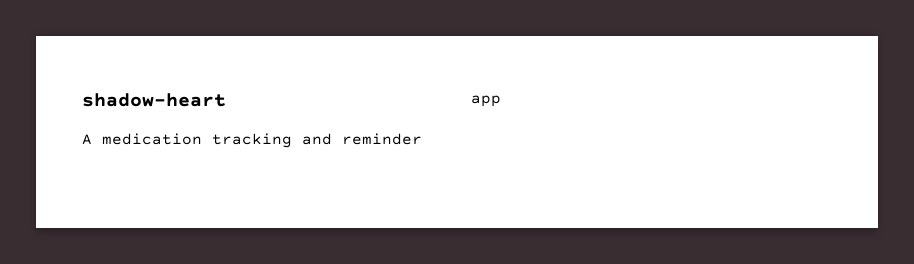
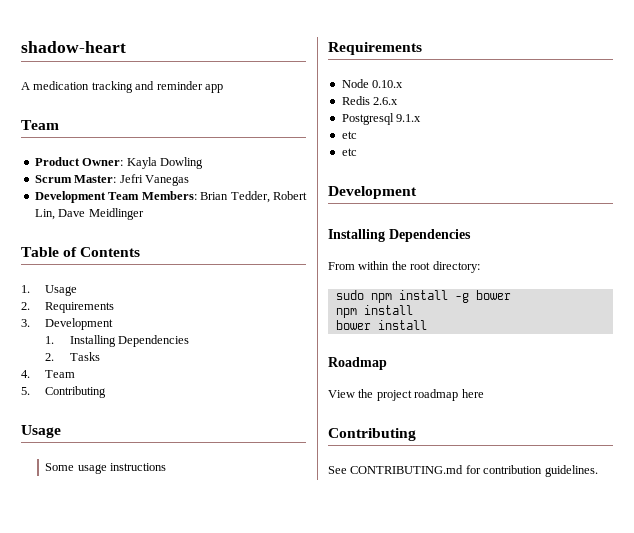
(501, 101) none -> [21,120,59,130] [34,157,203,169] [34,174,189,186] [34,191,307,203] [34,208,144,220] [21,247,141,257] [21,285,78,296] [21,302,115,313] [21,318,114,330] [45,335,189,347] [45,352,100,361] [21,370,76,378] [21,386,107,398] [21,425,61,438] [45,463,167,474] [328,42,422,55] [341,79,404,88] [341,96,399,105] [341,113,422,125] [341,131,357,139] [341,148,357,156] [328,186,417,199] [328,229,471,242] [328,261,480,273] [335,290,511,303] [335,305,413,318] [335,320,427,330] [328,357,387,370] [328,389,484,401] [328,428,416,441] [328,465,598,477] // Team // Product Owner: Kayla Dowling // Scrum Master: Jefri Vanegas // Development Team Members: Brian Tedder, Robert Lin, Dave Meidlinger // Table of Contents // 1. Usage // 2. Requirements // 3. Development // 1. Installing Dependencies // 2. Tasks // 4. Team // 5. Contributing // Usage // Some usage instructions // Requirements // Node 0.10.x // Redis 2.6.x // Postgresql 9.1.x // etc // etc // Development // Installing Dependencies // From within the root directory: // sudo npm install -g bower // npm install // bower install // Roadmap // View the project roadmap here // Contributing // See CONTRIBUTING.md for contribution guidelines.

